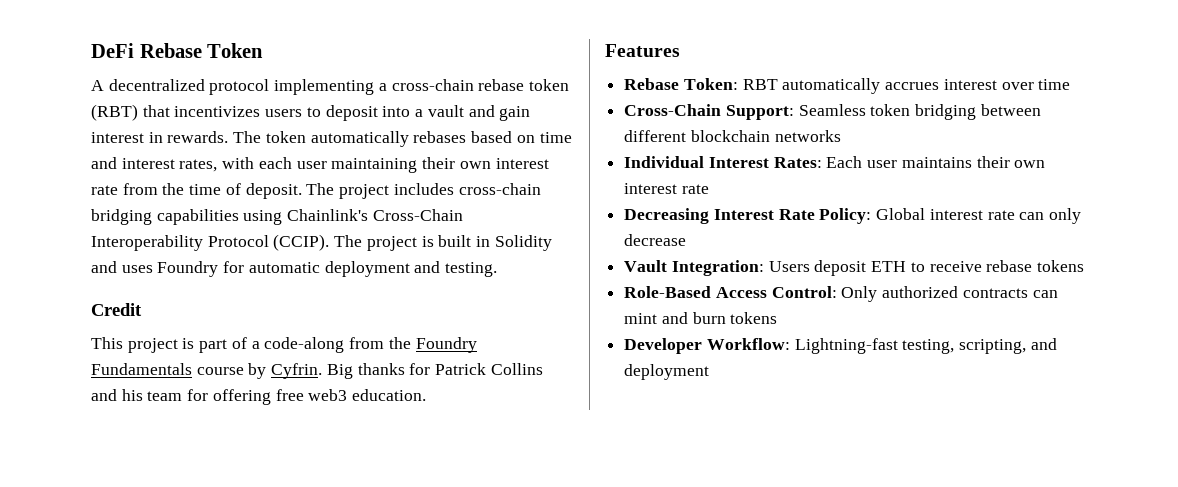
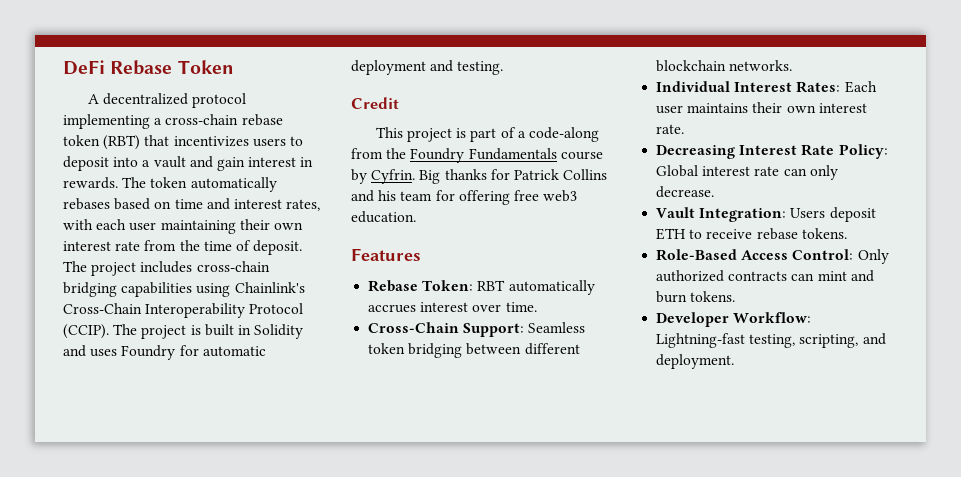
[1038,79,1071,90] time -> [505,302,537,312] time.
[774,130,841,142] networks -> [729,60,793,71] networks.
[681,184,709,194] rate -> [656,124,685,134] rate.
[624,234,687,246] decrease -> [656,186,715,198] decrease.
[1037,260,1085,272] tokens -> [801,228,847,239] tokens.
[730,312,778,324] tokens -> [690,291,736,302] tokens.
[624,364,710,380] deployment -> [656,354,735,369] deployment.

